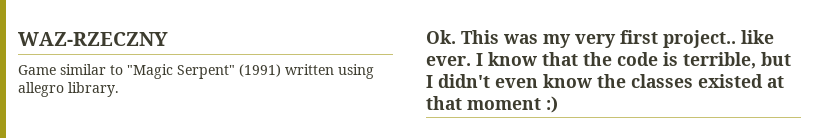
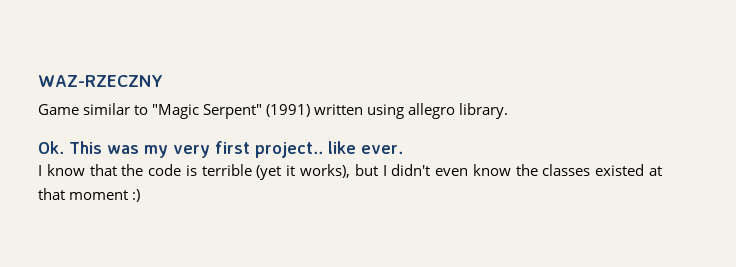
(471, 61) none -> (403, 149) //
[683,52,756,69] terrible, -> [201,164,350,180] terrible (yet it works),

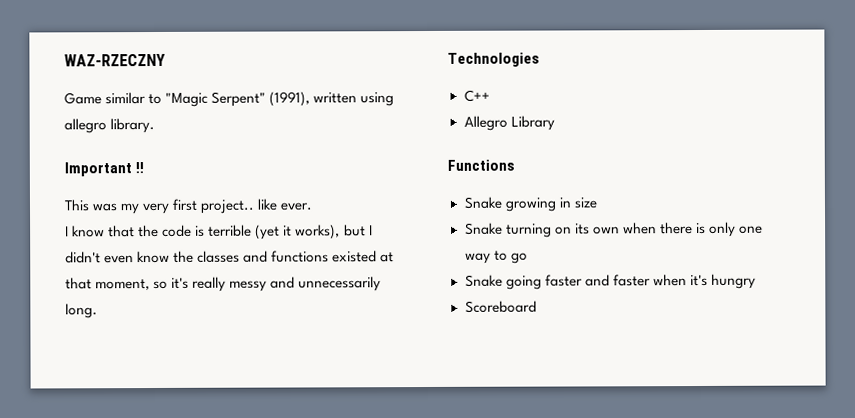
[266,104,311,117] (1991) -> [269,91,311,107] (1991),
[38,141,64,154] Ok. -> [64,162,145,177] Important !! //
(591, 170) none -> [243,250,330,263] and functions
[69,189,141,202] moment :) -> [95,276,382,292] [65,303,98,319] [447,52,540,67] [463,89,490,102] [463,115,555,131] [447,159,515,171] [463,196,597,212] [464,221,763,238] [464,250,528,264] [464,273,756,290] [464,300,537,313] moment, so it's really messy and unnecessarily long. // Technologies // C++ // Allegro Library // Functions // Snake growing in size // Snake turning on its own when there is only one way to go // Snake going faster and faster when it's hungry // Scoreboard

